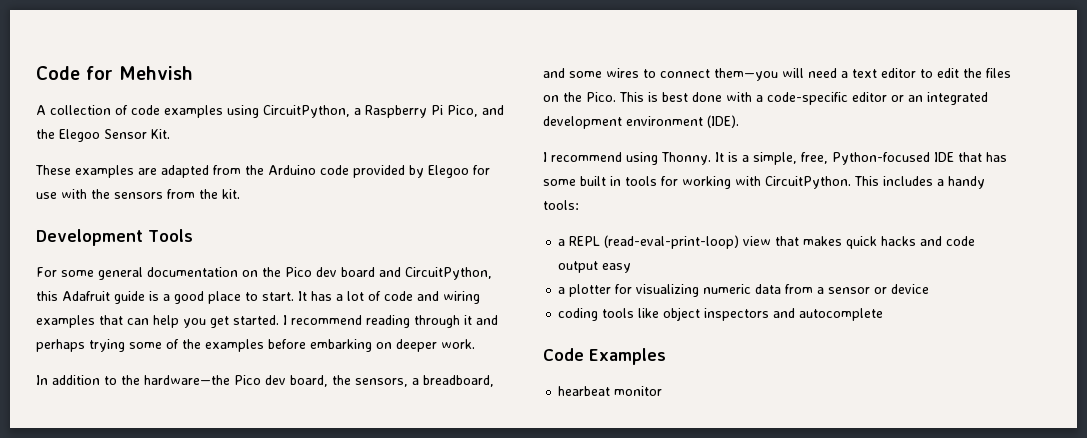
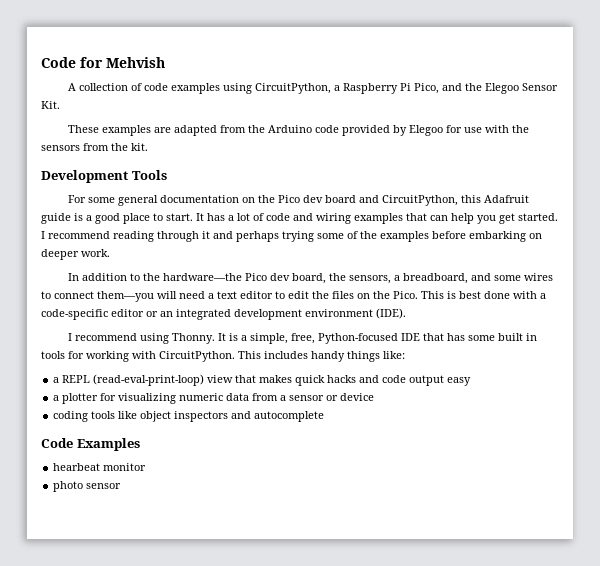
[937,176,985,189] [543,200,579,210] a handy tools: -> [311,351,405,362] handy things like:
(663, 391) none -> [53,481,122,492] // photo sensor

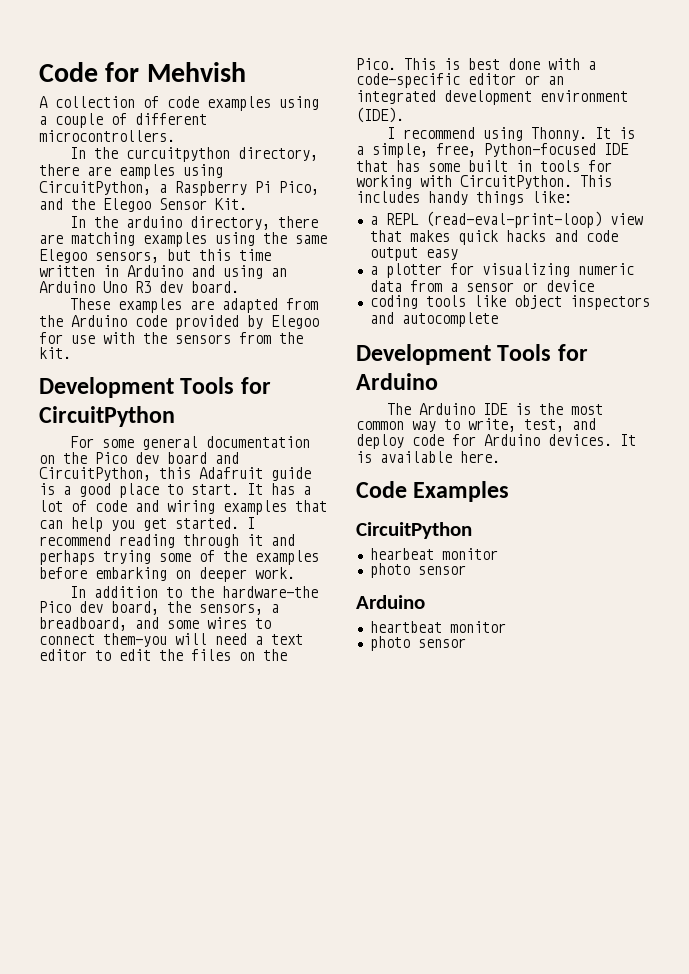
(252, 88) none -> [39,113,207,128] [39,130,175,142] [70,147,319,162] [39,164,223,179] a couple of different microcontrollers. // In the curcuitpython directory, there are eamples using
(60, 105) none -> [70,216,319,230] [39,232,327,247] [39,249,271,263] [39,265,287,279] [39,281,239,293] // In the arduino directory, there are matching examples using the same Elegoo sensors, but this time written in Arduino and using an Arduino Uno R3 dev board.
(167, 175) none -> [240,377,271,394] [39,406,175,427] for CircuitPython
(325, 416) none -> [356,344,588,365] [356,373,438,390] [387,403,604,415] [356,418,596,432] [356,434,636,449] [356,451,500,463] // Development Tools for Arduino // The Arduino IDE is the most common way to write, test, and deploy code for Arduino devices. It is available here.
(140, 444) none -> [356,522,472,539] // CircuitPython
(122, 486) none -> [356,595,425,609] [369,621,506,633] [369,636,466,651] // Arduino // heartbeat monitor // photo sensor

